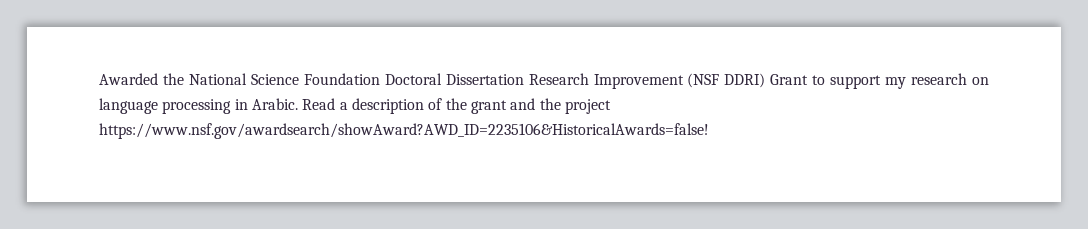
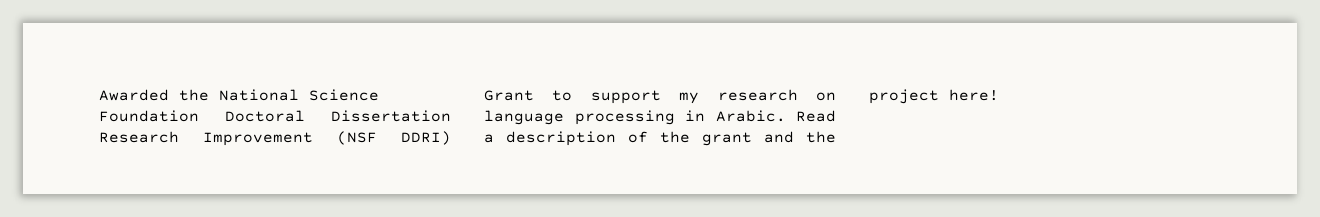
[99,123,709,139] https://www.nsf.gov/awardsearch/showAward?AWD_ID=2235106&HistoricalAwards=false! -> [949,89,999,101] here!

